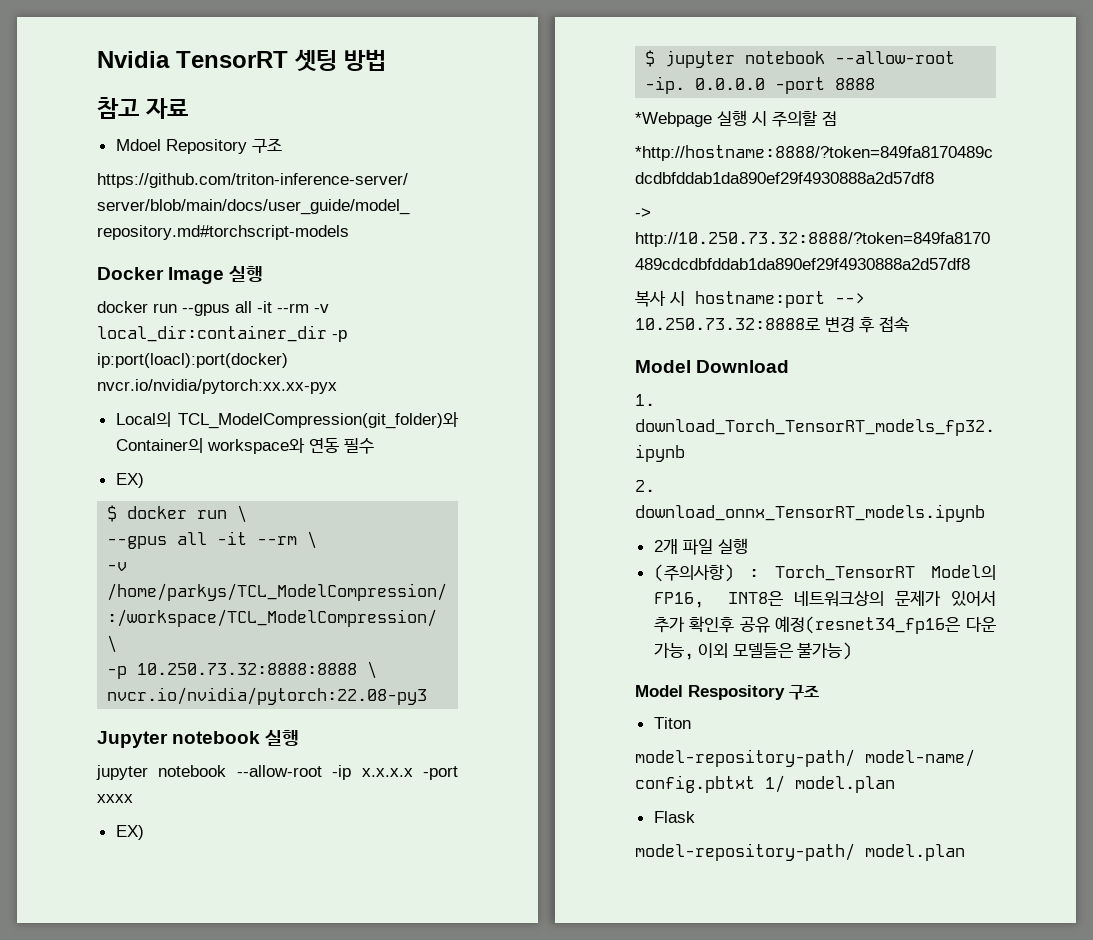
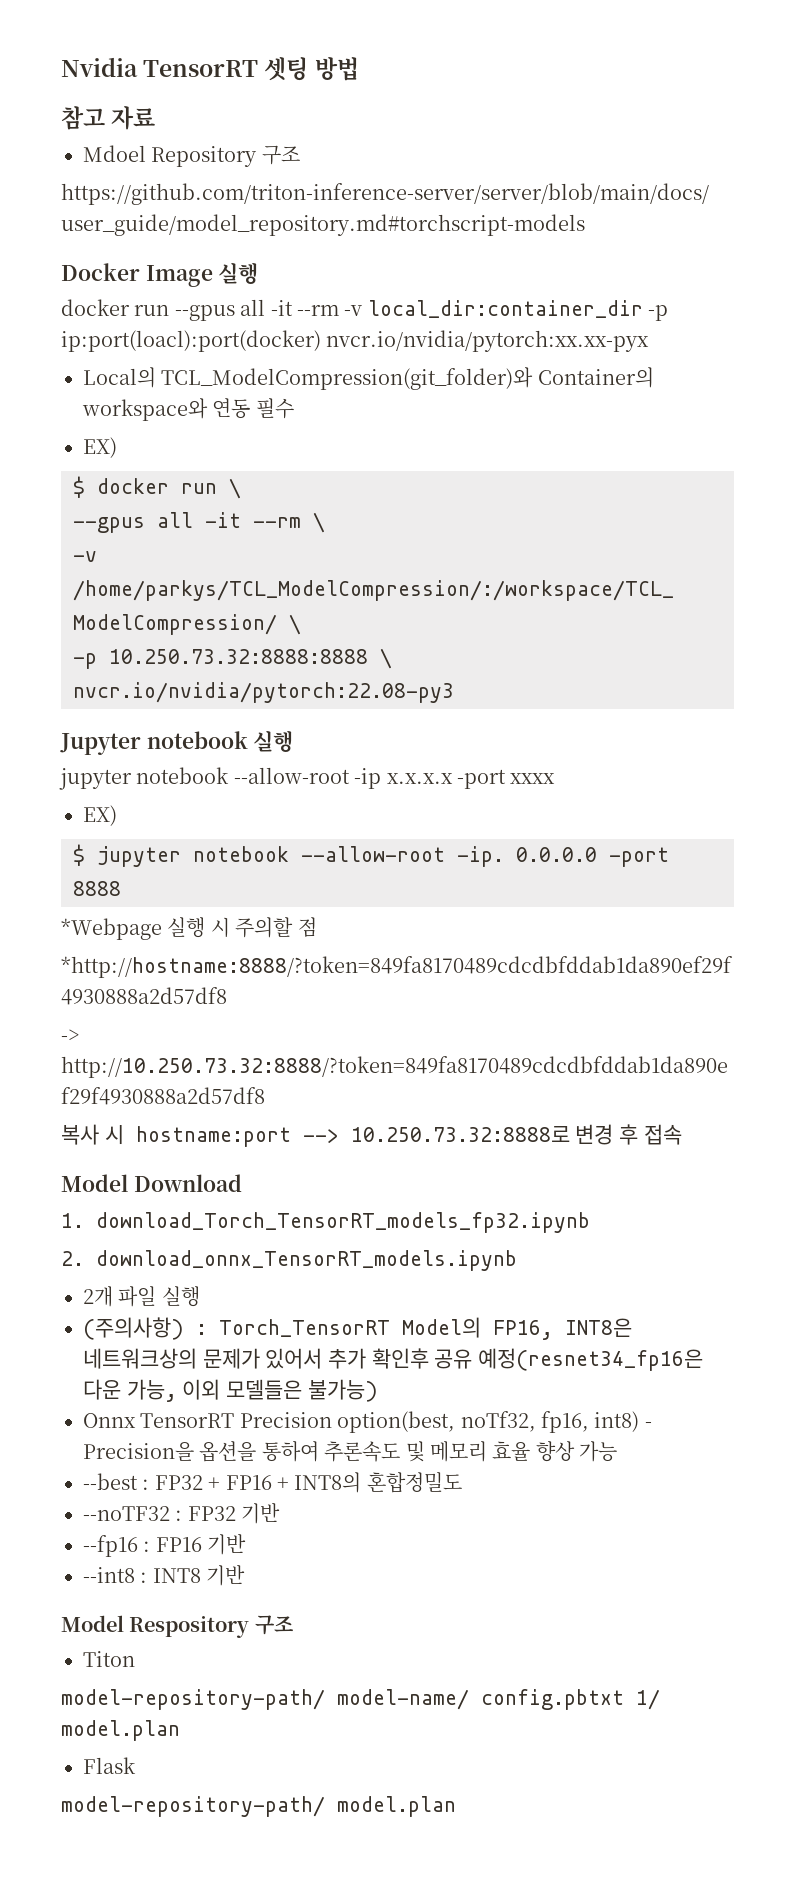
(853, 651) none -> [83,1411,652,1433] [83,1441,618,1462] [83,1472,462,1493] [83,1503,281,1524] [83,1534,247,1557] [83,1565,246,1586] // Onnx TensorRT Precision option(best, noTf32, fp16, int8) - Precision을 옵션을 통하여 추론속도 및 메모리 효율 향상 가능 // --best : FP32 + FP16 + INT8의 혼합정밀도 // --noTF32 : FP32 기반 // --fp16 : FP16 기반 // --int8 : INT8 기반

